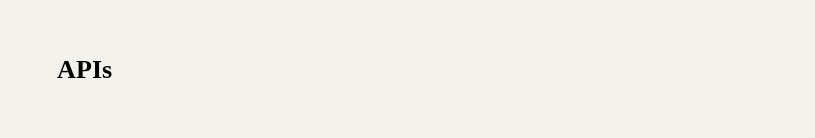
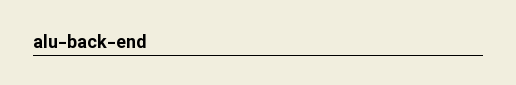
[57,61,112,78] APIs -> [33,34,147,48] alu-back-end

